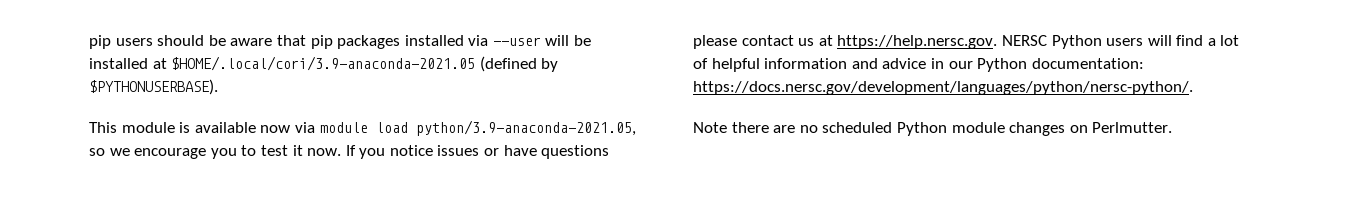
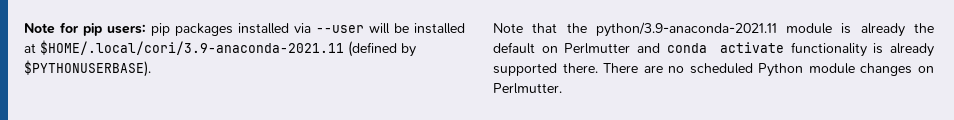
[89,35,306,49] pip users should be aware that -> [24,22,146,36] Note for pip users:
[171,56,476,71] $HOME/.local/cori/3.9-anaconda-2021.05 -> [40,40,344,55] $HOME/.local/cori/3.9-anaconda-2021.11
[89,120,636,136] [89,145,610,159] [693,35,1240,49] [693,58,1144,72] [693,81,1193,95] [693,122,769,133] This module is available now via module load python/3.9-anaconda-2021.05, so we encourage you to test it now. If you notice issues or have questions please contact us at https://help.nersc.gov. NERSC Python users will find a lot of helpful information and advice in our Python documentation: https://docs.nersc.gov/development/languages/python/nersc-python/. // Note there -> [493,22,934,37] [493,42,934,57] [493,63,639,76] Note that the python/3.9-anaconda-2021.11 module is already the default on Perlmutter and conda activate functionality is already supported there. There

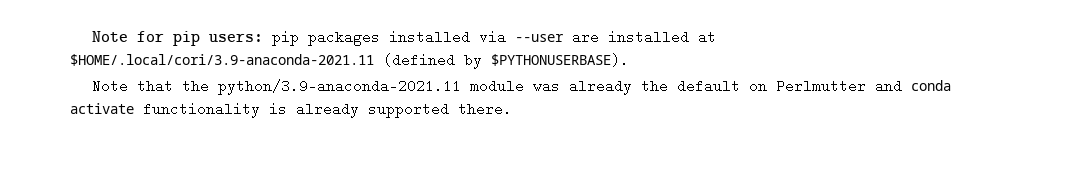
[369,23,409,34] will be -> [572,30,600,44] are
[841,23,852,34] is -> [533,79,561,93] was
[603,63,934,77] [493,83,562,94] There are no scheduled Python module changes on Perlmutter. -> (512, 109) none

